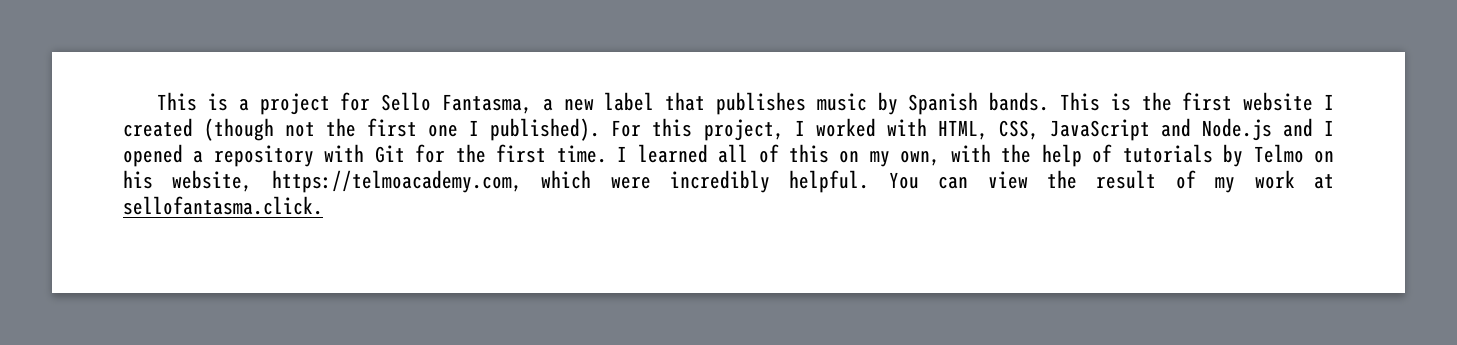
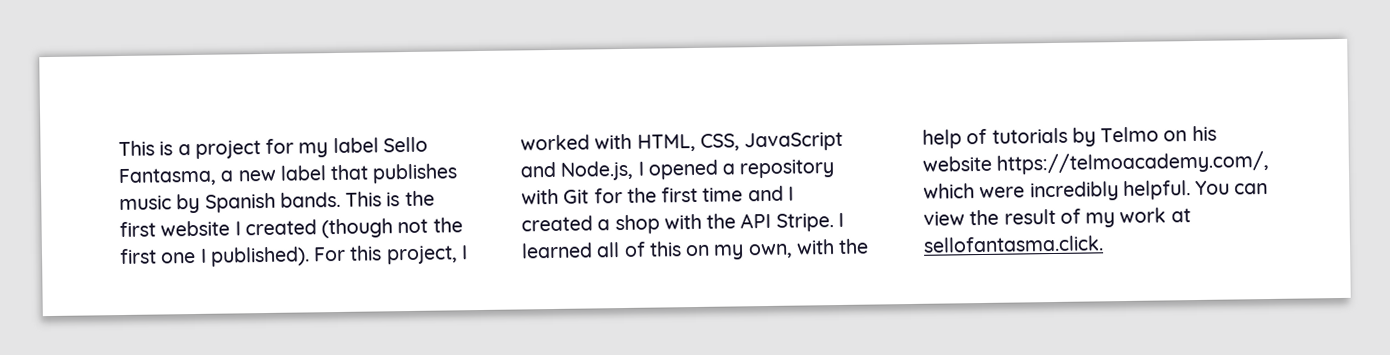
(371, 101) none -> [298,137,379,158] my label
[1201,118,1313,141] Node.js and -> [560,160,635,181] Node.js,
[556,145,607,163] time. -> [702,185,794,202] [521,212,834,235] time and I created a shop with the API Stripe.
[172,170,522,193] website, https://telmoacademy.com, -> [922,150,1270,175] website https://telmoacademy.com/,

